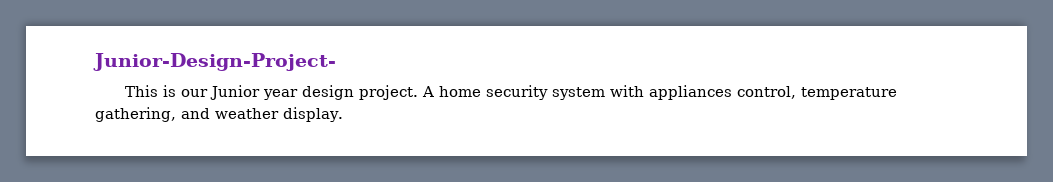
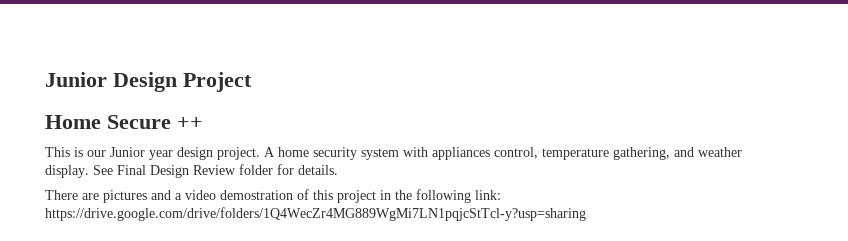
[93,53,336,71] Junior-Design-Project- -> [45,72,252,92] [45,115,203,129] Junior Design Project // Home Secure ++
(343, 114) none -> [93,164,338,178] [45,189,501,203] [45,207,586,221] See Final Design Review folder for details. // There are pictures and a video demostration of this project in the following link: https://drive.google.com/drive/folders/1Q4WecZr4MG889WgMi7LN1pqjcStTcl-y?usp=sharing

